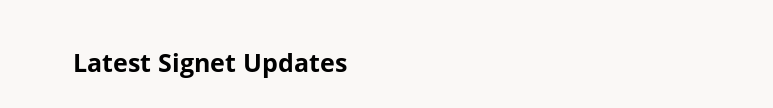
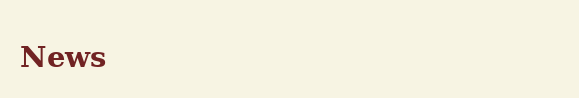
[73,53,347,78] Latest Signet Updates -> [20,46,106,67] News

